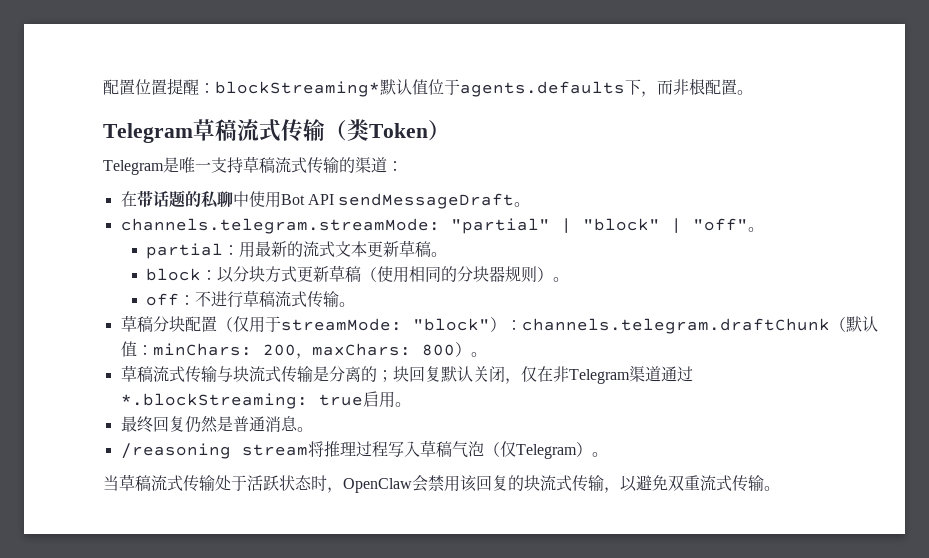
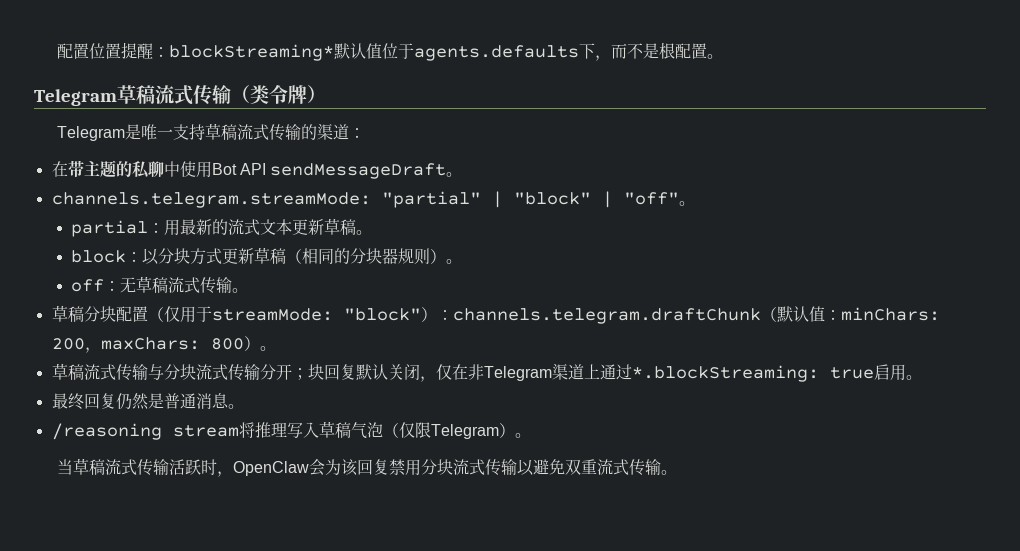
[673,79,689,95] 非 -> [627,43,660,59] 不是
[369,123,428,138] Token -> [269,85,307,104] 令牌
[152,191,169,207] 话 -> [83,161,100,176] 主
[377,266,410,283] 使用 -> (302, 256) none
[195,291,244,308] 不进行 -> [119,277,136,293] 无
[232,366,377,383] 块流式传输是分离的 -> [163,364,292,381] 分块流式传输分开
(661, 374) none -> [583,364,600,379] 上
[355,441,388,457] 过程 -> (287, 429) none
(516, 449) none -> [414,422,431,438] 限
[215,475,620,493] 处于活跃状态时，OpenClaw会禁用该回复的块流式传输， -> [169,459,518,477] 活跃时，OpenClaw会为该回复禁用分块流式传输

